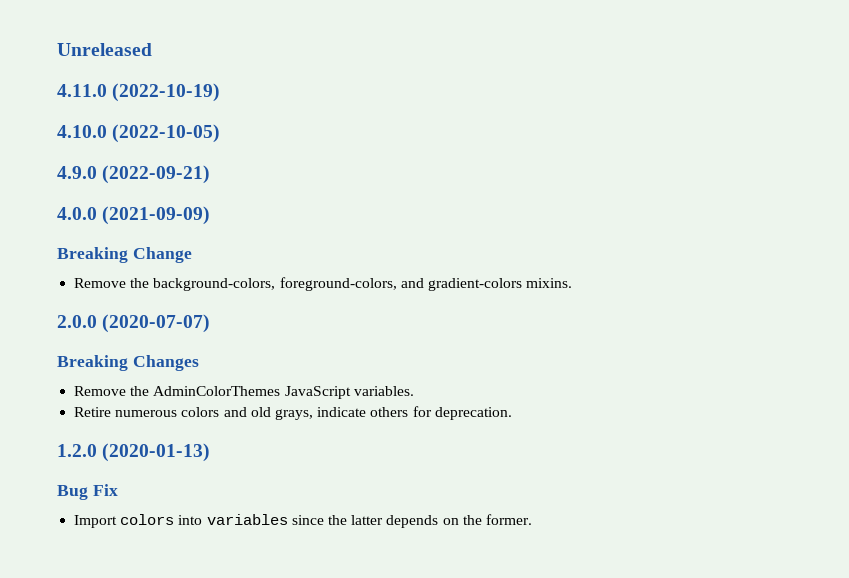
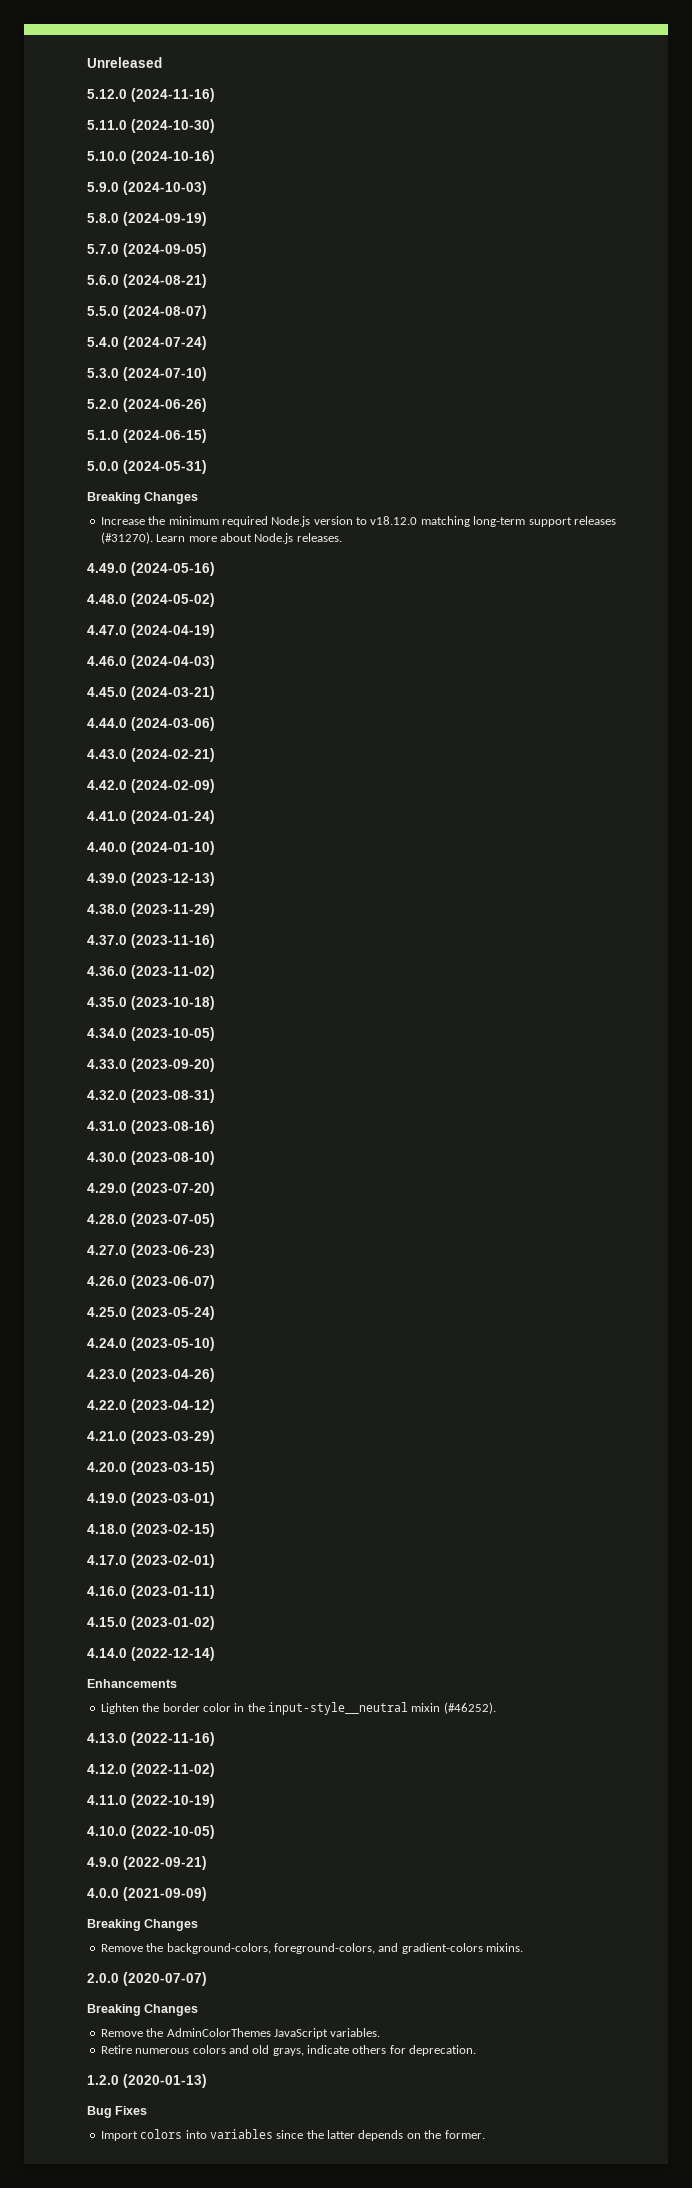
(152, 49) none -> [87,88,215,102] [87,119,215,133] [87,150,215,164] [87,181,207,195] [87,212,207,226] [87,243,207,257] [87,274,207,288] [87,305,207,319] [87,336,207,350] [87,367,207,381] [87,398,207,412] [87,429,207,443] [87,460,207,474] [87,492,199,504] [100,516,616,527] [100,532,342,544] [87,562,215,576] [87,593,215,607] [87,624,215,638] [87,655,215,669] [87,686,215,700] [87,717,215,731] [87,748,215,762] [87,779,215,793] [87,810,215,824] [87,841,215,855] [87,872,215,886] [87,903,215,917] [87,934,215,948] [87,965,215,979] [87,996,215,1010] [87,1027,215,1041] [87,1058,215,1072] [87,1089,215,1103] [87,1120,215,1134] [87,1151,215,1165] [87,1182,215,1196] [87,1213,215,1227] [87,1244,215,1258] [87,1275,215,1289] [87,1306,215,1320] [87,1337,215,1351] [87,1368,215,1382] [87,1399,215,1413] [87,1430,215,1444] [87,1461,215,1475] [87,1492,215,1506] [87,1523,215,1537] [87,1554,215,1568] [87,1585,215,1599] [87,1616,215,1630] [87,1647,215,1661] [87,1679,177,1688] [100,1702,496,1715] [87,1732,215,1746] [87,1763,215,1777] // 5.12.0 (2024-11-16) // 5.11.0 (2024-10-30) // 5.10.0 (2024-10-16) // 5.9.0 (2024-10-03) // 5.8.0 (2024-09-19) // 5.7.0 (2024-09-05) // 5.6.0 (2024-08-21) // 5.5.0 (2024-08-07) // 5.4.0 (2024-07-24) // 5.3.0 (2024-07-10) // 5.2.0 (2024-06-26) // 5.1.0 (2024-06-15) // 5.0.0 (2024-05-31) // Breaking Changes // Increase the minimum required Node.js version to v18.12.0 matching long-term support releases (#31270). Learn more about Node.js releases. // 4.49.0 (2024-05-16) // 4.48.0 (2024-05-02) // 4.47.0 (2024-04-19) // 4.46.0 (2024-04-03) // 4.45.0 (2024-03-21) // 4.44.0 (2024-03-06) // 4.43.0 (2024-02-21) // 4.42.0 (2024-02-09) // 4.41.0 (2024-01-24) // 4.40.0 (2024-01-10) // 4.39.0 (2023-12-13) // 4.38.0 (2023-11-29) // 4.37.0 (2023-11-16) // 4.36.0 (2023-11-02) // 4.35.0 (2023-10-18) // 4.34.0 (2023-10-05) // 4.33.0 (2023-09-20) // 4.32.0 (2023-08-31) // 4.31.0 (2023-08-16) // 4.30.0 (2023-08-10) // 4.29.0 (2023-07-20) // 4.28.0 (2023-07-05) // 4.27.0 (2023-06-23) // 4.26.0 (2023-06-07) // 4.25.0 (2023-05-24) // 4.24.0 (2023-05-10) // 4.23.0 (2023-04-26) // 4.22.0 (2023-04-12) // 4.21.0 (2023-03-29) // 4.20.0 (2023-03-15) // 4.19.0 (2023-03-01) // 4.18.0 (2023-02-15) // 4.17.0 (2023-02-01) // 4.16.0 (2023-01-11) // 4.15.0 (2023-01-02) // 4.14.0 (2022-12-14) // Enhancements // Lighten the border color in the input-style__neutral mixin (#46252). // 4.13.0 (2022-11-16) // 4.12.0 (2022-11-02)
[132,247,192,263] Change -> [144,1919,199,1931] Changes
[92,484,118,496] Fix -> [115,2106,148,2115] Fixes

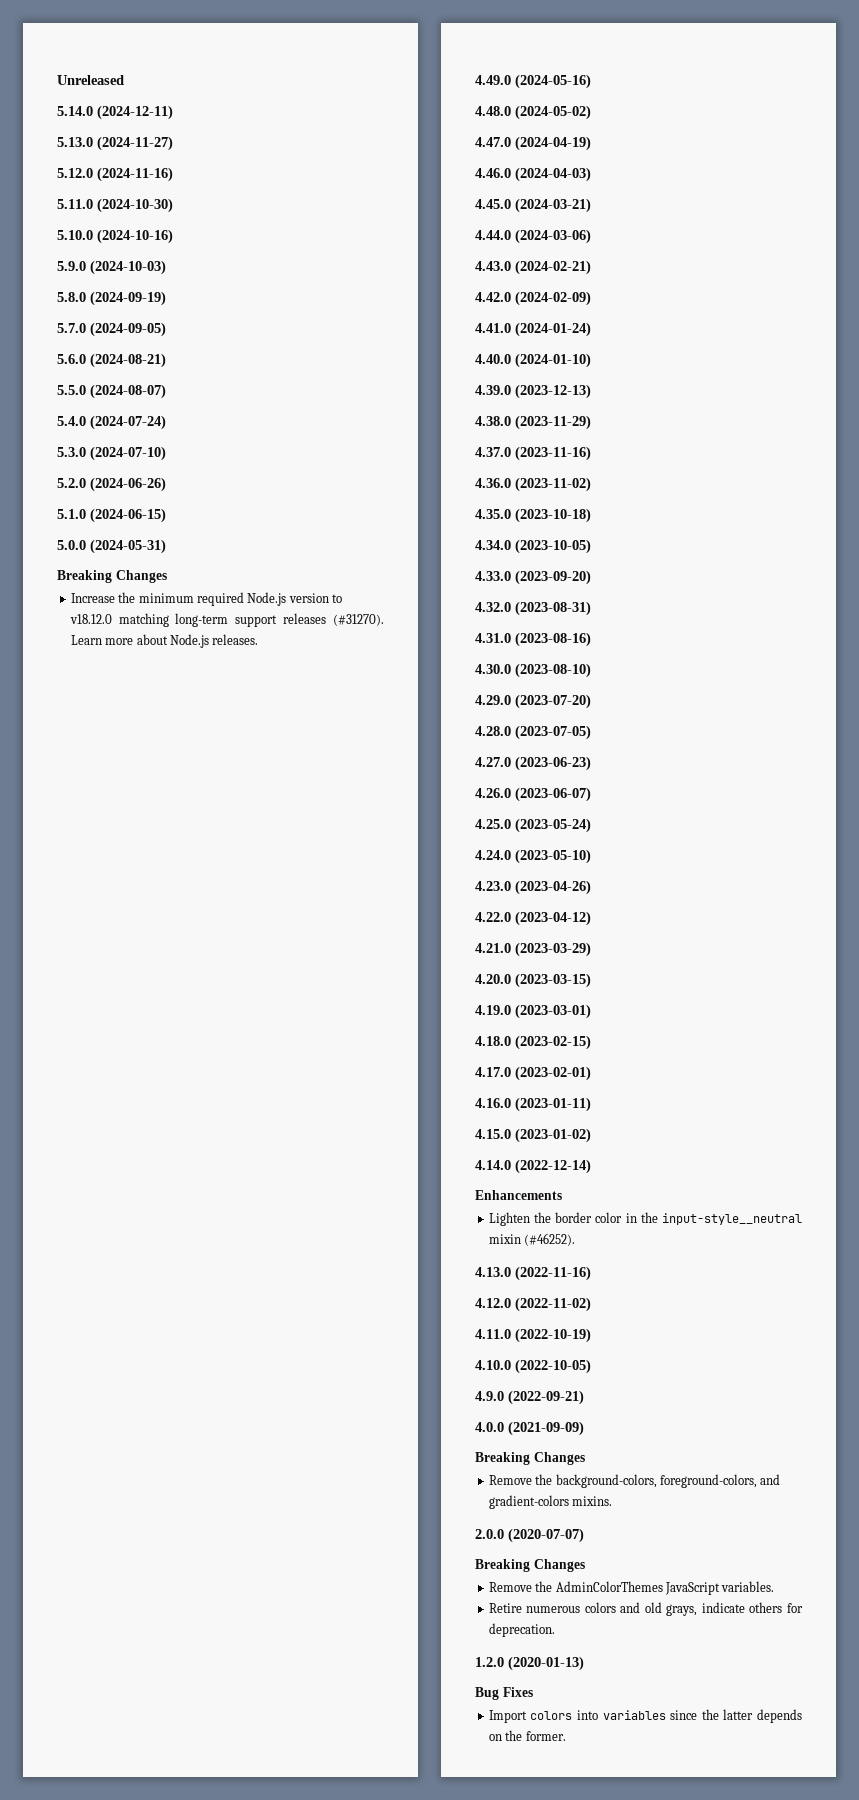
(162, 62) none -> [57,105,173,120] [57,136,173,151] // 5.14.0 (2024-12-11) // 5.13.0 (2024-11-27)

